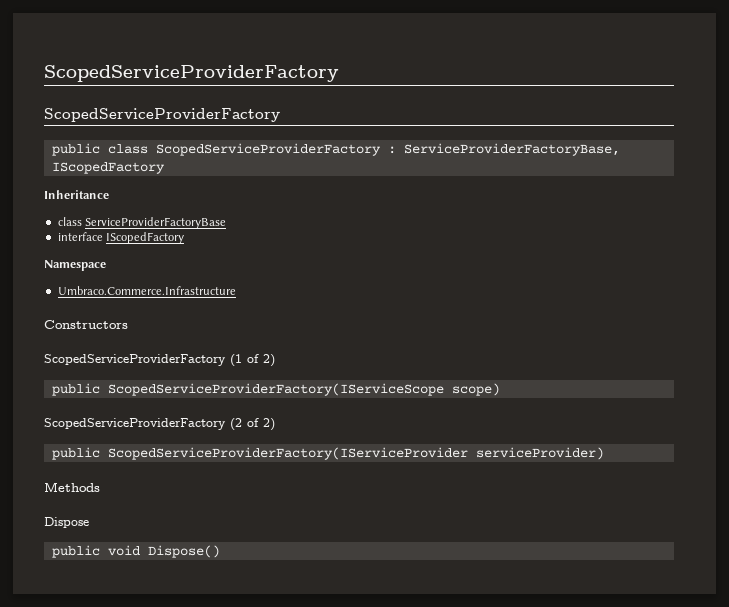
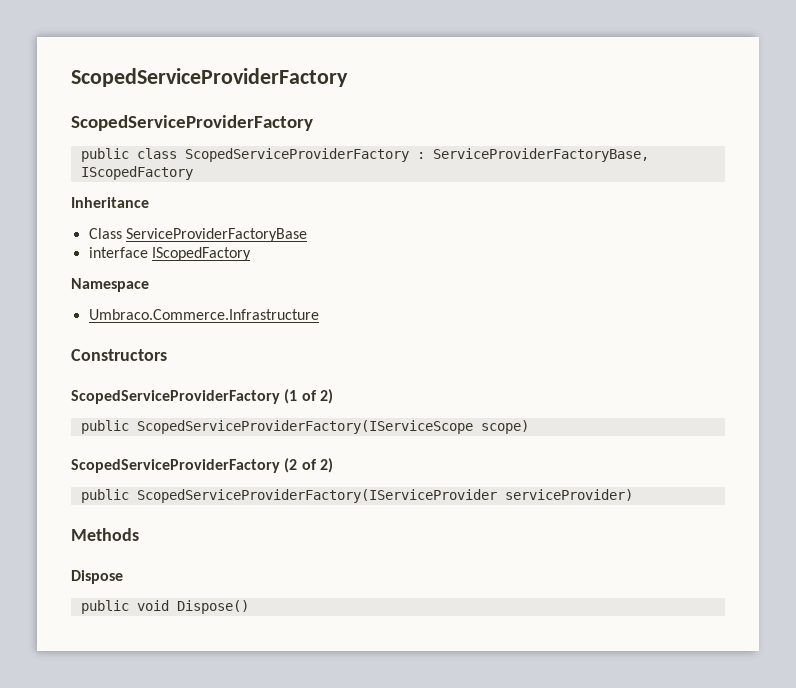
[57,217,82,226] class -> [88,228,122,239] Class

